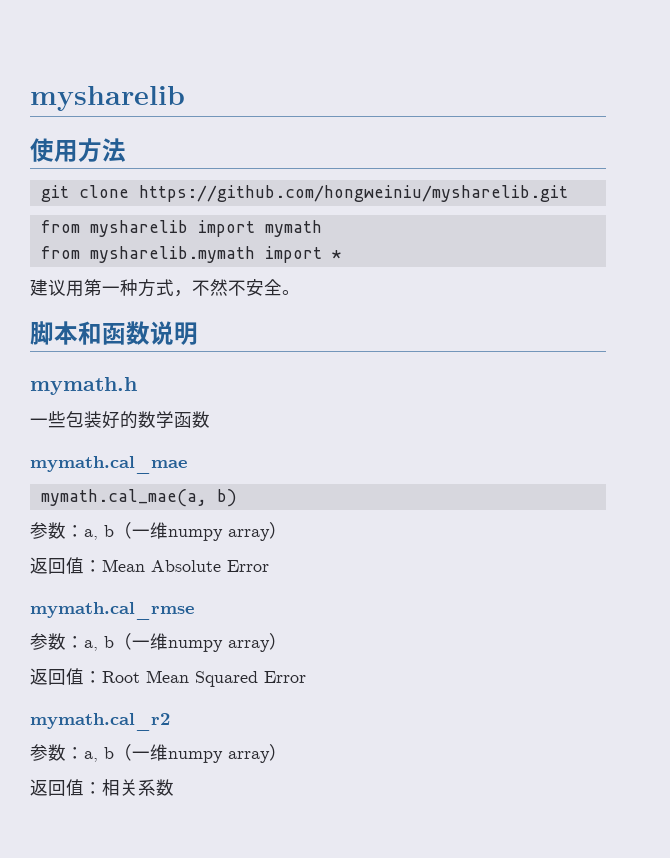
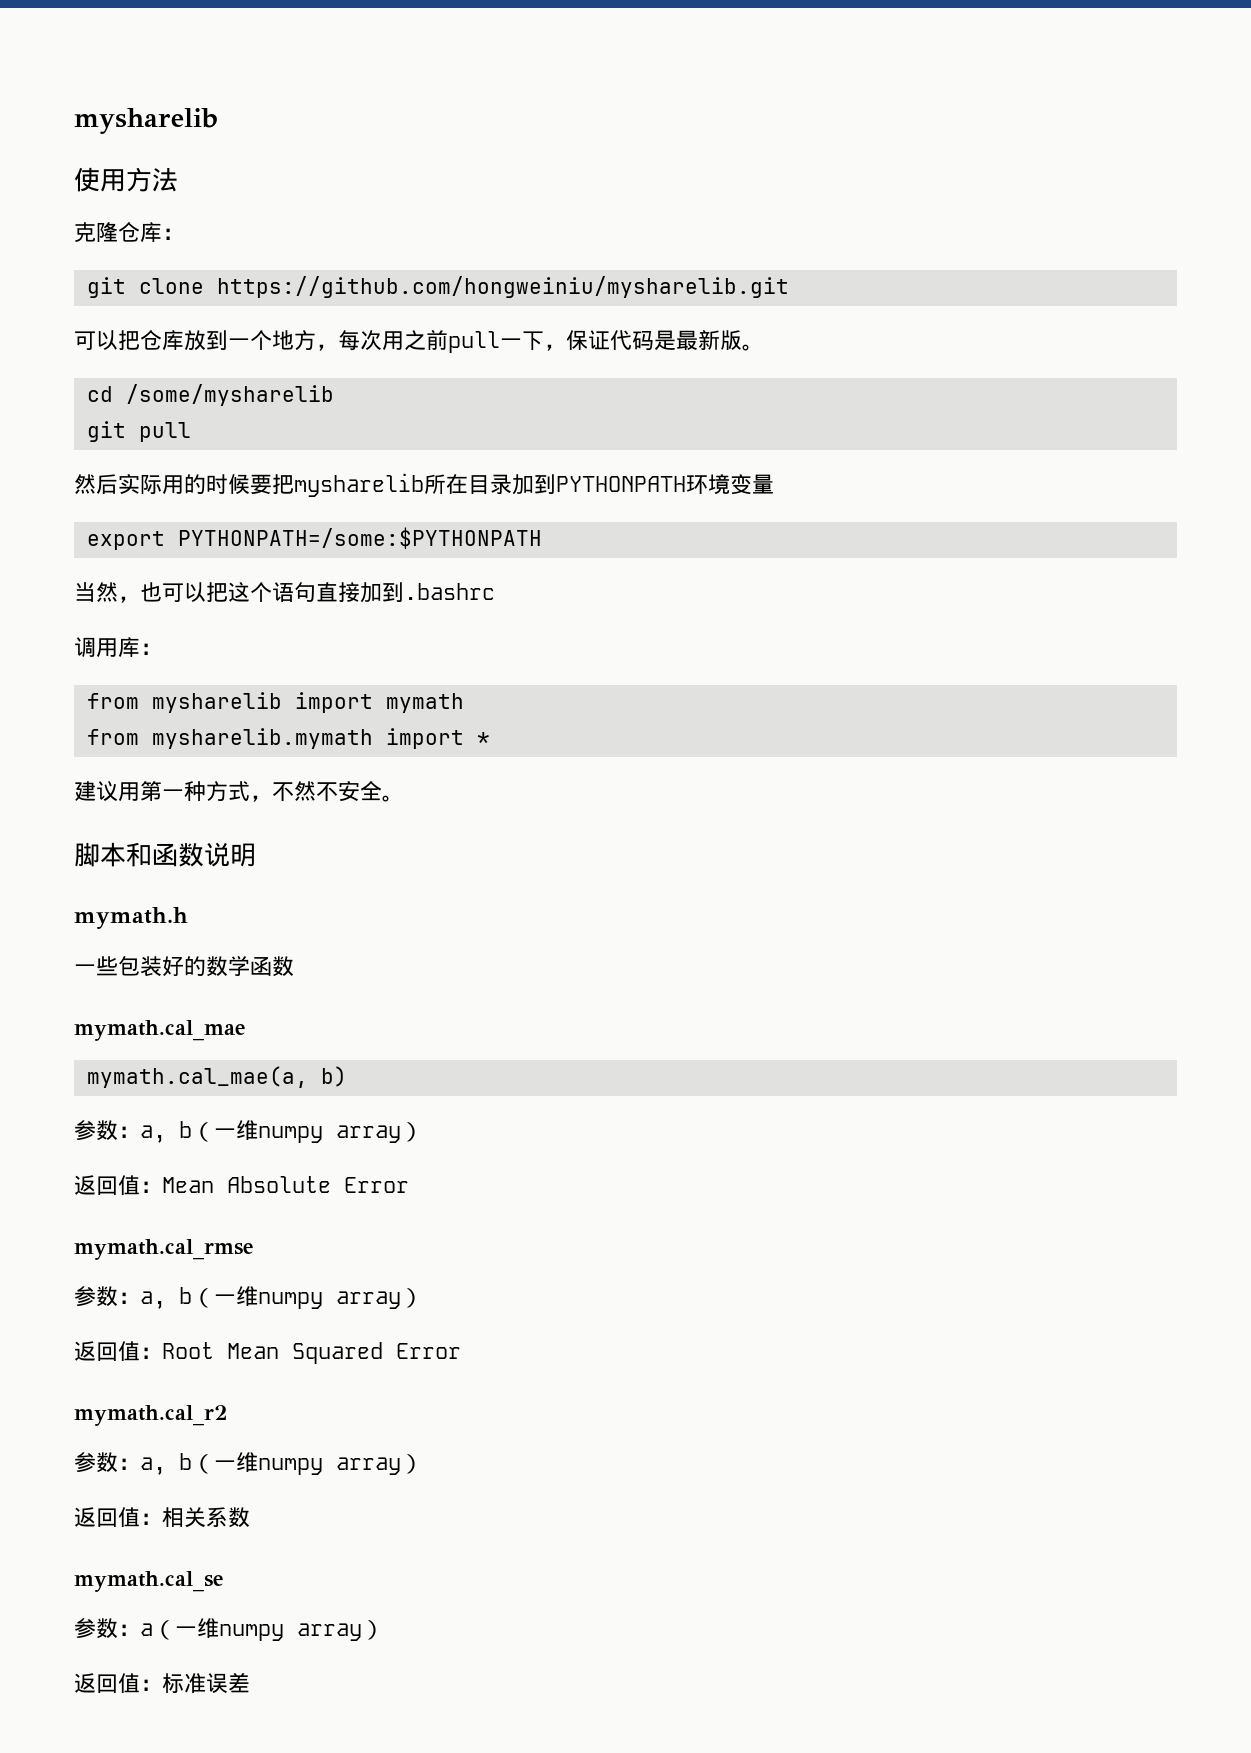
(126, 150) none -> [74,222,184,242] // 克隆仓库：
(568, 193) none -> [74,329,764,353] [86,384,334,406] [86,421,191,442] [74,473,774,497] [86,527,542,550] [74,582,495,603] [74,637,162,657] // 可以把仓库放到一个地方，每次用之前pull一下，保证代码是最新版。 // cd /some/mysharelib // git pull // 然后实际用的时候要把mysharelib所在目录加到PYTHONPATH环境变量 // export PYTHONPATH=/some:$PYTHONPATH // 当然，也可以把这个语句直接加到.bashrc // 调用库：
(174, 787) none -> [74,1571,224,1592] [74,1618,384,1641] [74,1672,250,1694] // mymath.cal_se // 参数：a（一维numpy array） // 返回值：标准误差

